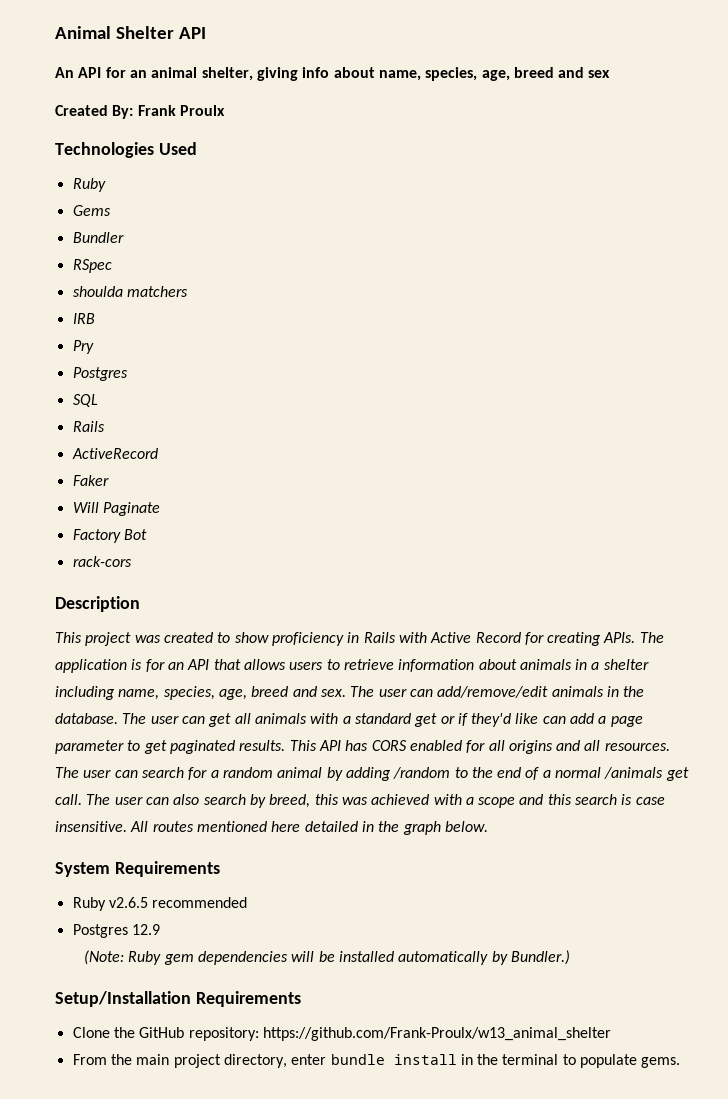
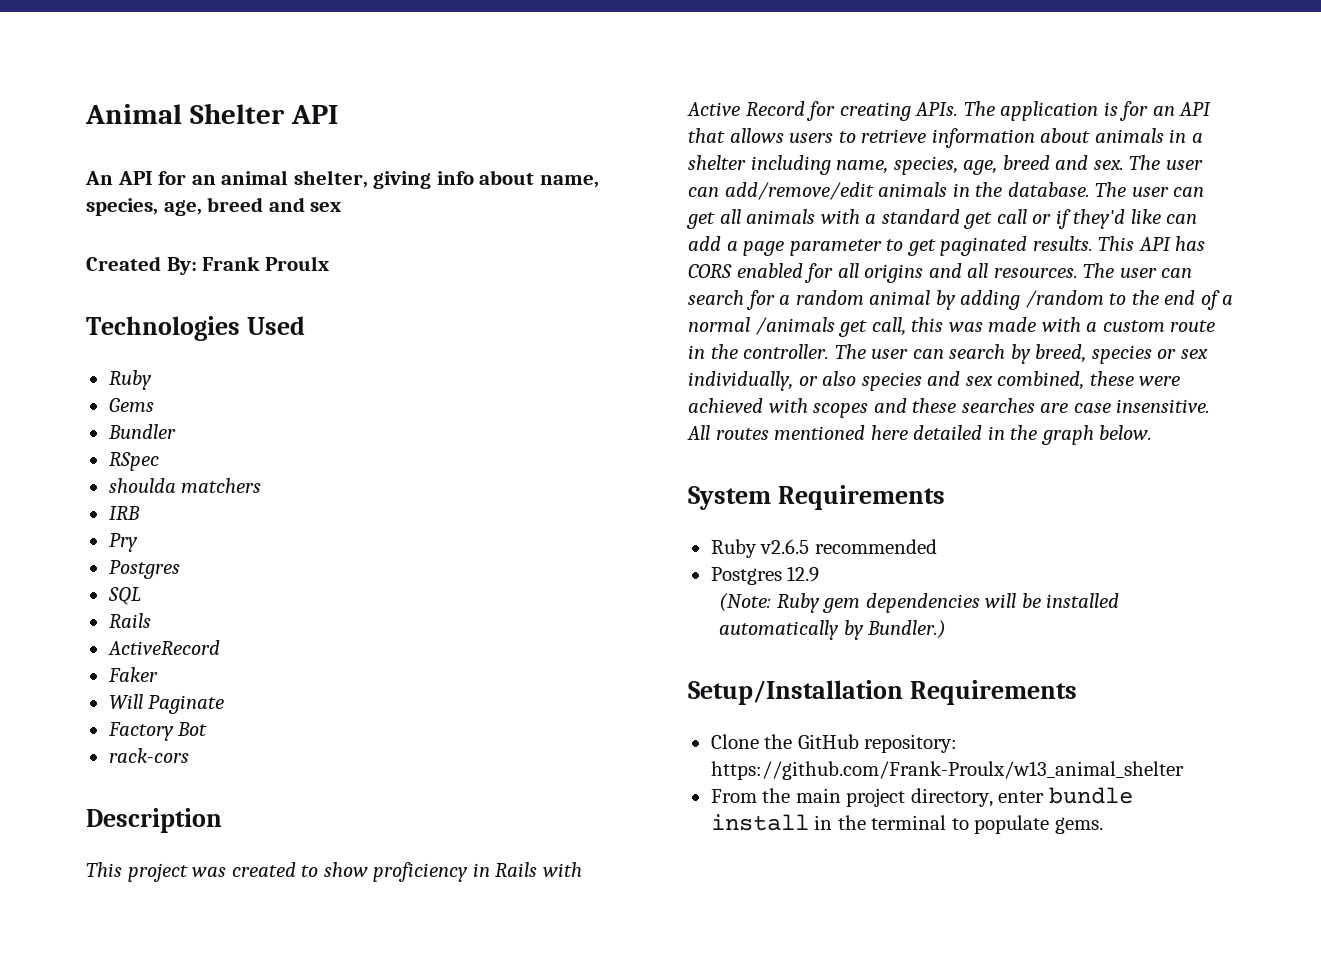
(438, 720) none -> [996,209,1027,224] call
[55,794,200,805] call. The user can also -> [871,317,1216,336] [688,344,944,359] call, this was made with a custom route in the controller. The user can
[314,794,633,808] this was achieved with a scope and this search is -> [1091,345,1208,364] [688,371,1181,391] [688,398,1069,418] species or sex individually, or also species and sex combined, these were achieved with scopes and these searches are

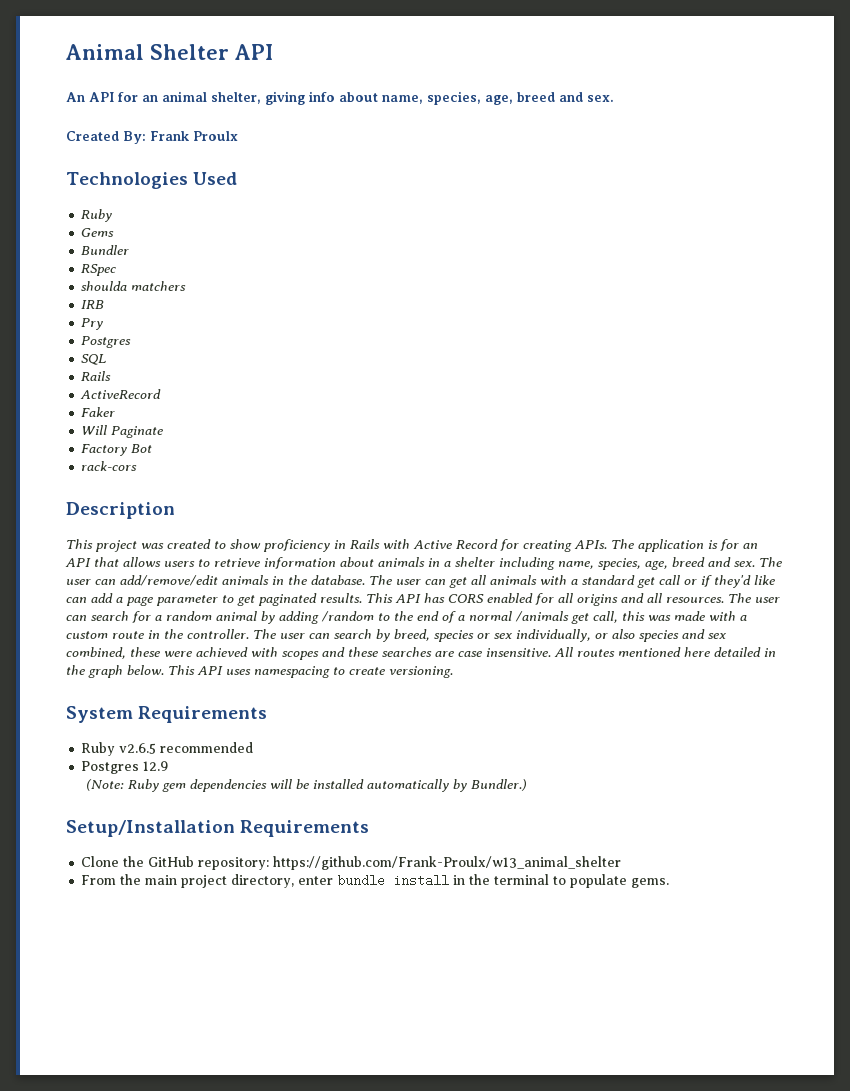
[310,202,342,212] sex -> [587,95,614,102] sex.
(1153, 432) none -> [168,665,453,678] This API uses namespacing to create versioning.

